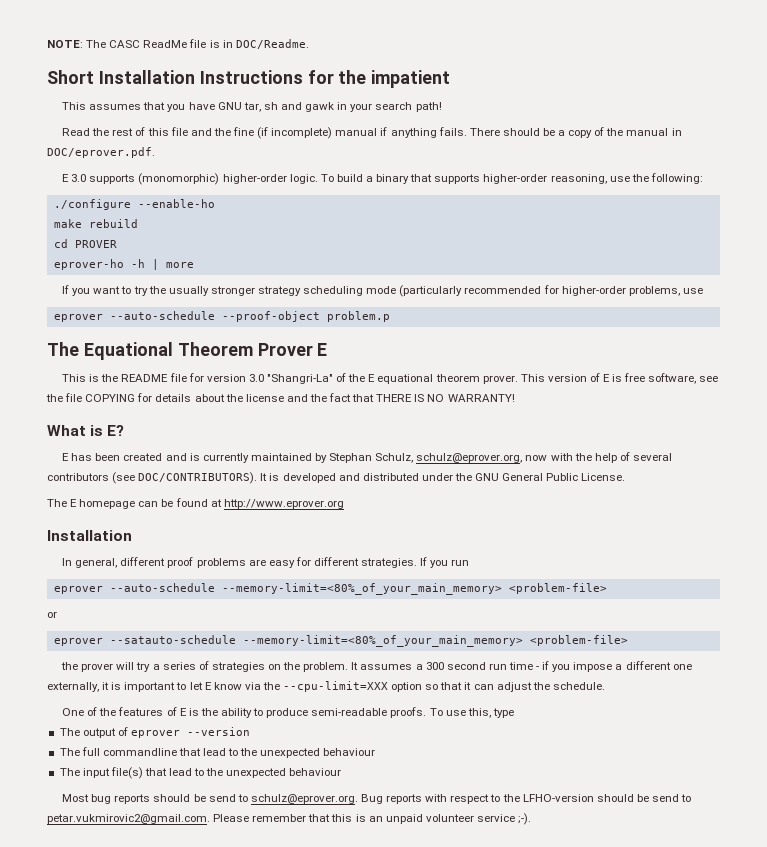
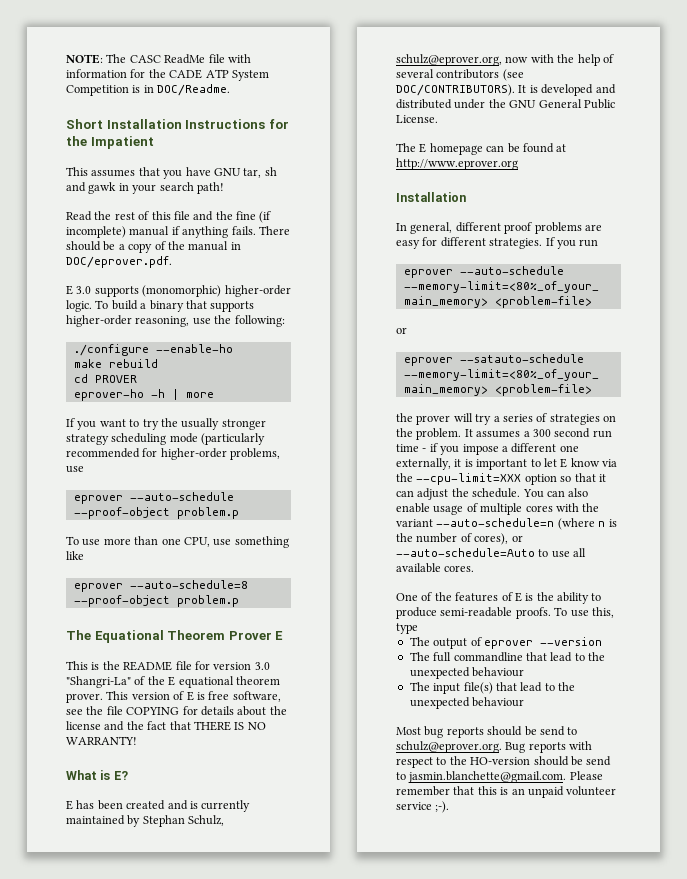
(207, 43) none -> [227,54,251,63] [66,69,269,81] [66,85,129,96] with information for the CADE ATP System Competition
[371,70,451,88] impatient -> [90,136,154,149] Impatient
(390, 316) none -> [66,536,289,548] [66,551,84,560] [73,580,248,592] [73,595,239,607] // To use more than one CPU, use something like // eprover --auto-schedule=8 --proof-object problem.p
(605, 686) none -> [522,488,589,498] [396,503,600,515] [396,518,617,530] [396,533,523,545] [396,548,587,558] [396,563,475,573] You can also enable usage of multiple cores with the variant --auto-schedule=n (where n is the number of cores), or --auto-schedule=Auto to use all available cores.
[522,794,692,802] [47,814,210,824] LFHO-version should be send to petar.vukmirovic2@gmail.com. -> [470,756,612,766] [396,771,567,783] HO-version should be send to jasmin.blanchette@gmail.com.

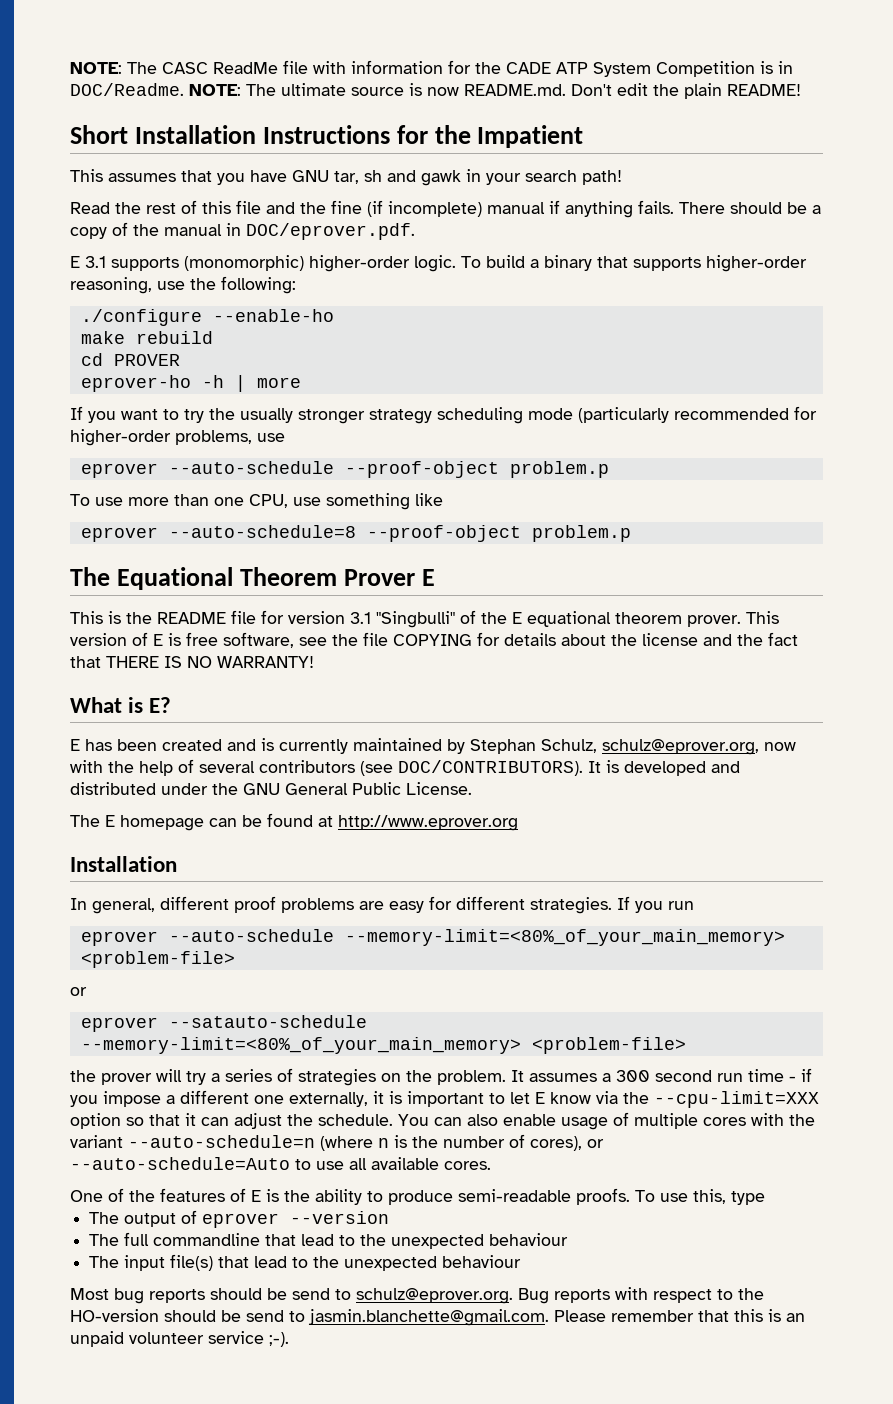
(231, 90) none -> [189,83,801,99] NOTE: The ultimate source is now README.md. Don't edit the plain README!
[76,286,92,294] 3.0 -> [85,256,106,268] 3.1
[254,662,270,670] [66,676,131,688] 3.0 "Shangri-La" -> [350,611,455,628] 3.1 "Singbulli"

